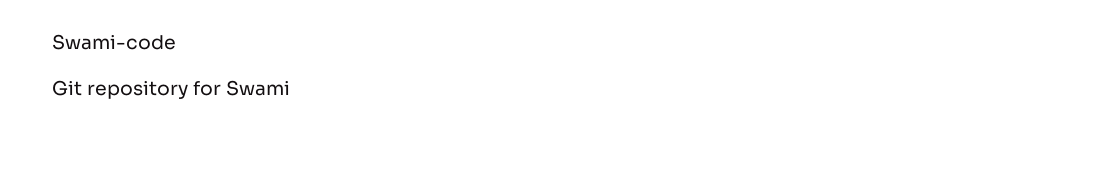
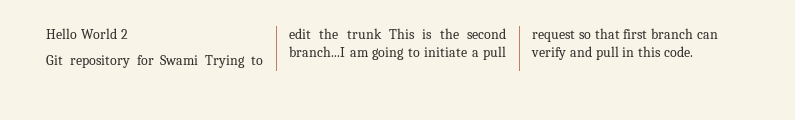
[52,34,176,50] Swami-code -> [46,28,128,39] Hello World 2
(291, 88) none -> [205,55,263,68] [289,28,506,39] [289,46,506,60] [532,28,718,42] [531,46,693,60] Trying to edit the trunk This is the second branch...I am going to initiate a pull request so that first branch can verify and pull in this code.

